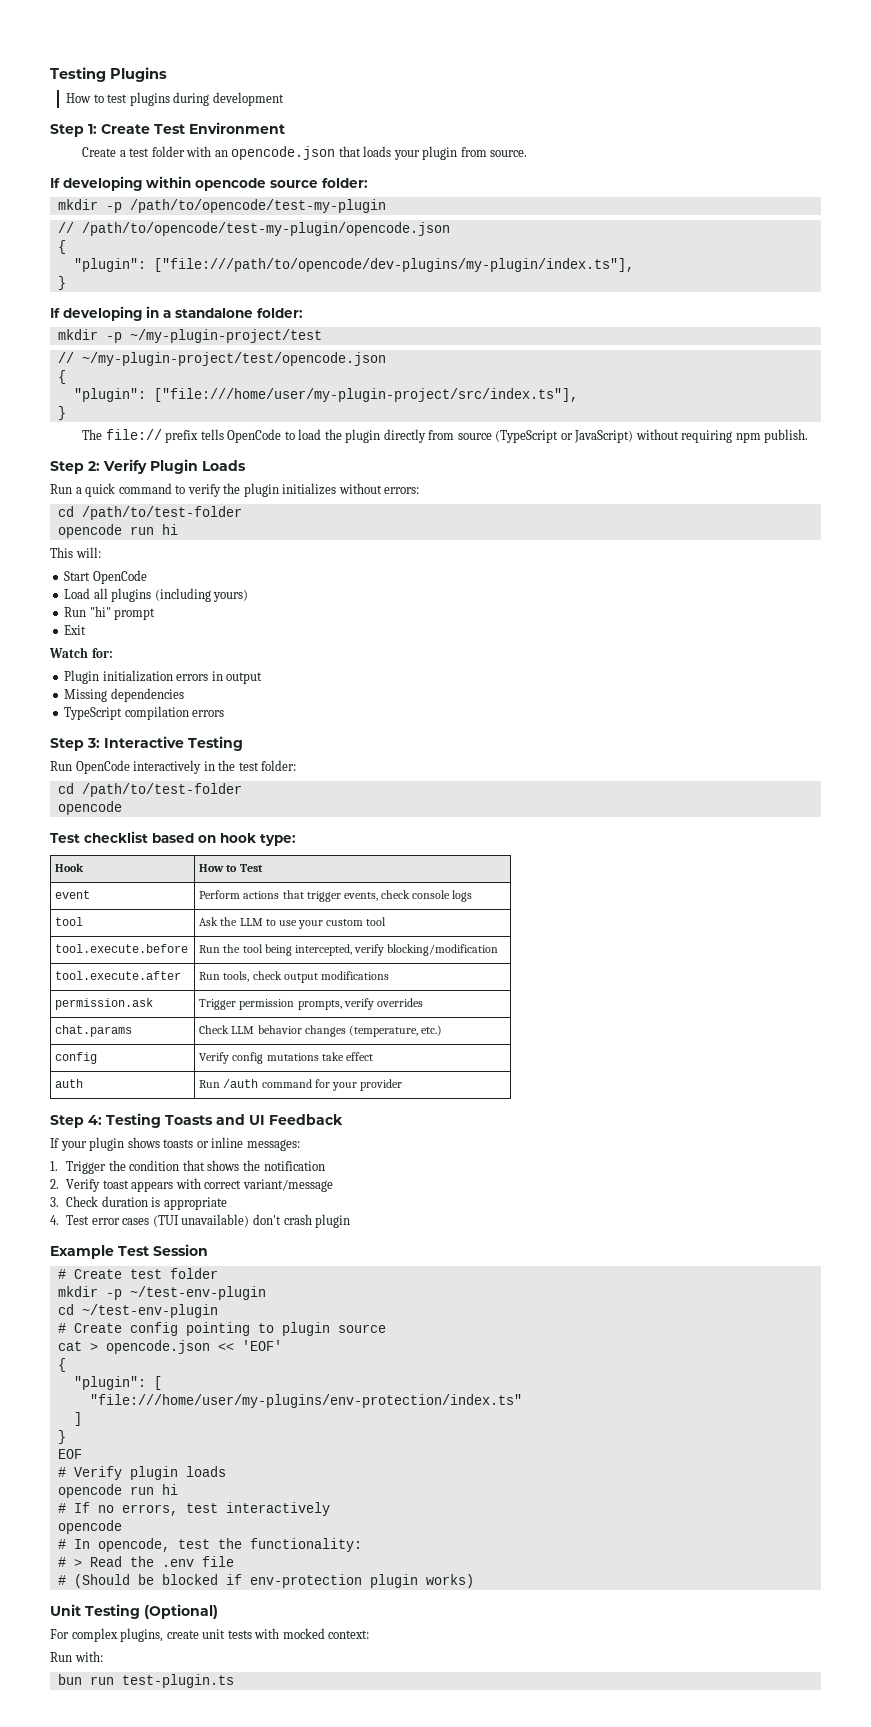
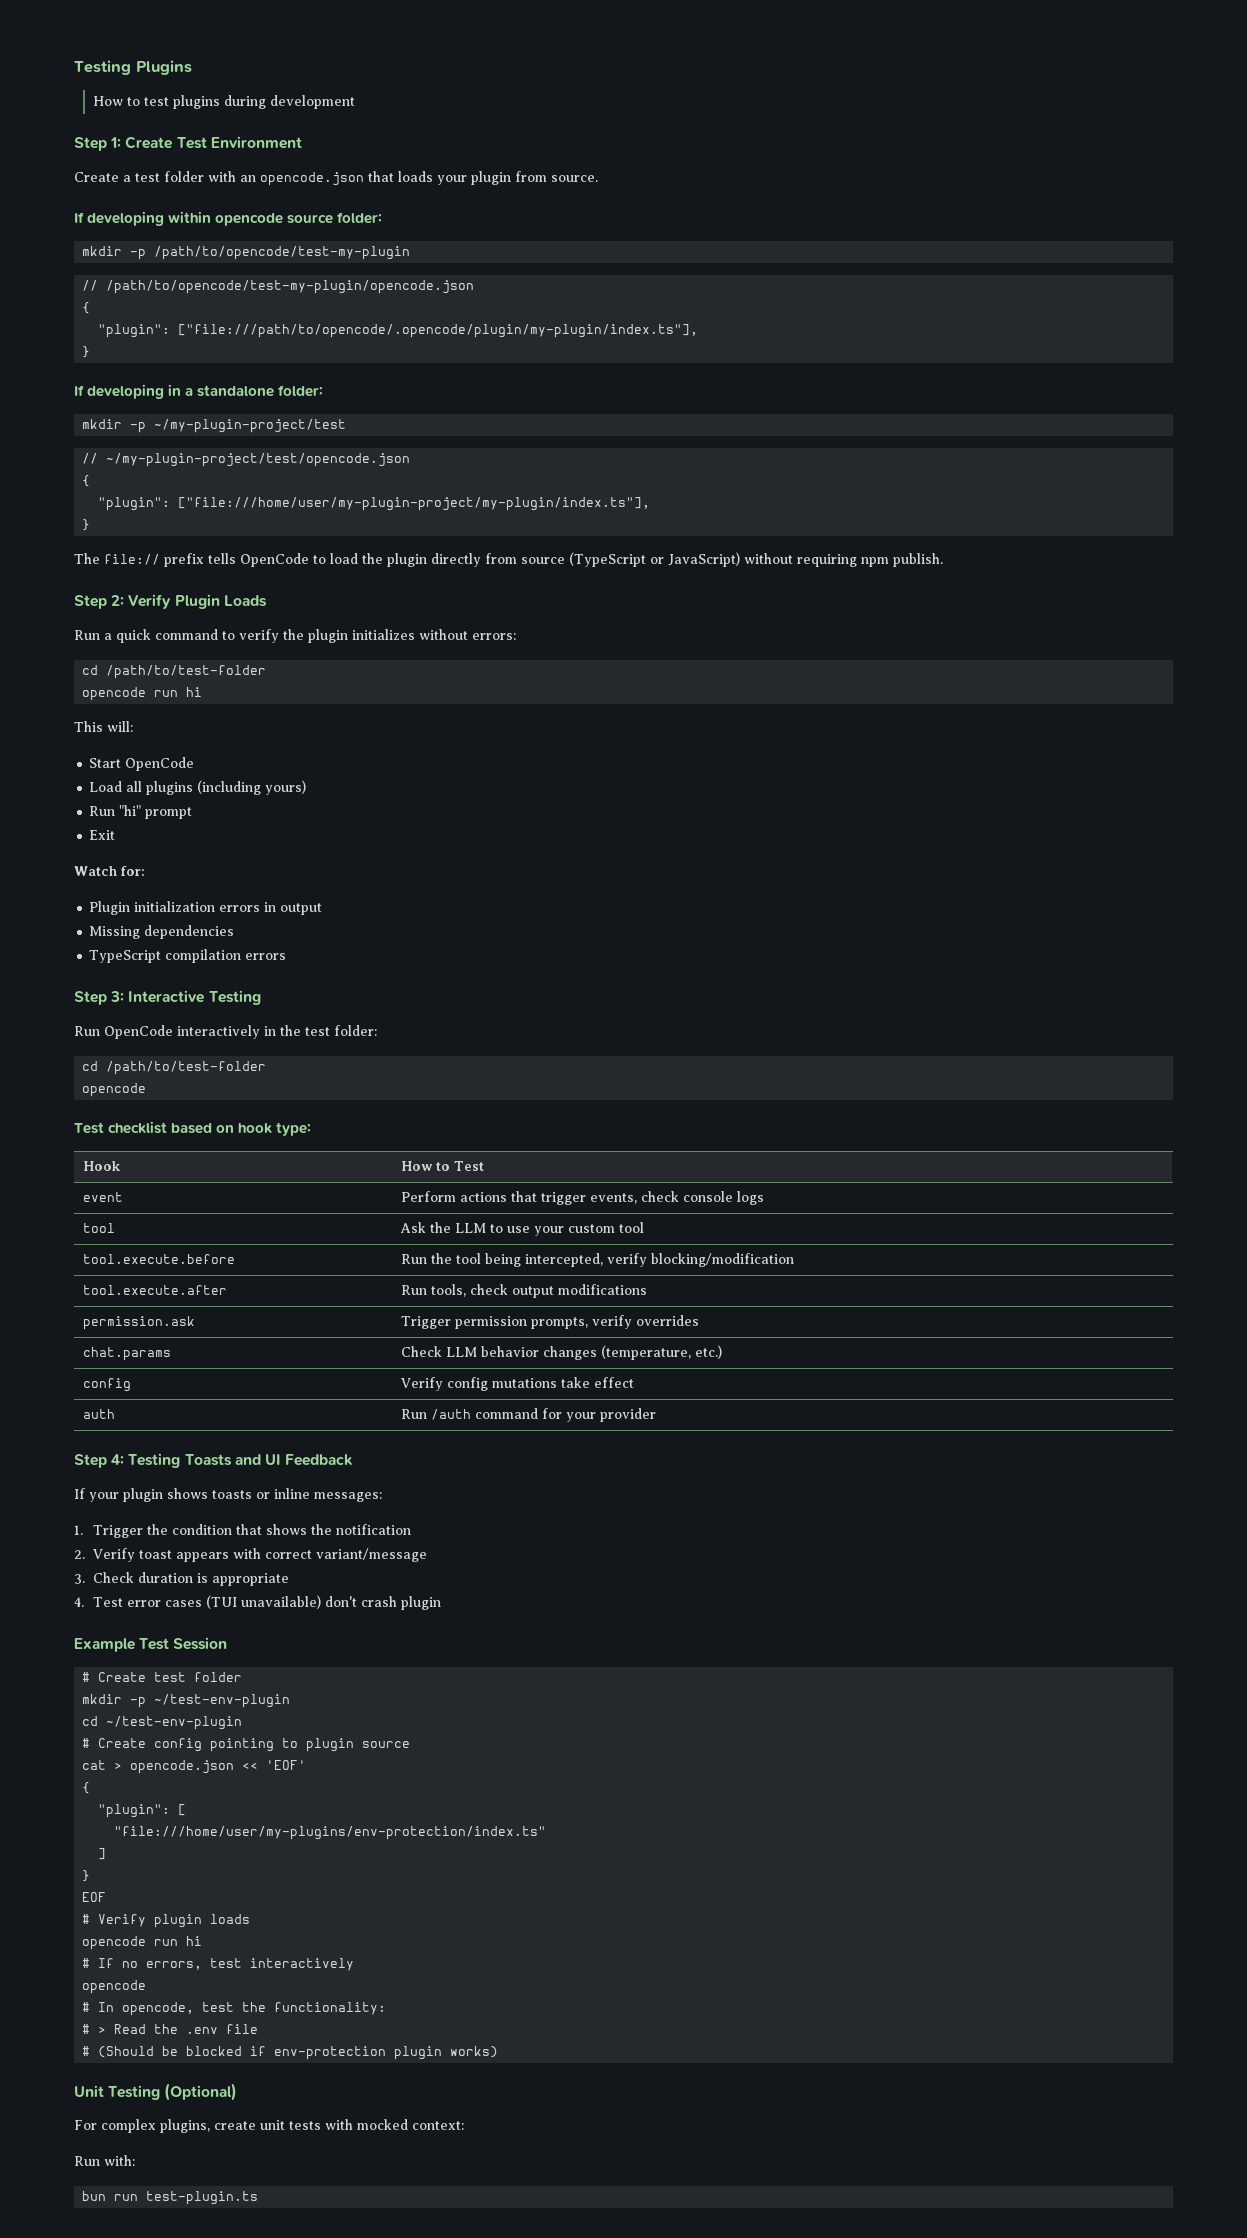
[153,258,634,272] ["file:///path/to/opencode/dev-plugins/my-plugin/index.ts"], -> [178,324,699,338] ["file:///path/to/opencode/.opencode/plugin/my-plugin/index.ts"],
[153,388,578,402] ["file:///home/user/my-plugin-project/src/index.ts"], -> [178,497,651,511] ["file:///home/user/my-plugin-project/my-plugin/index.ts"],

